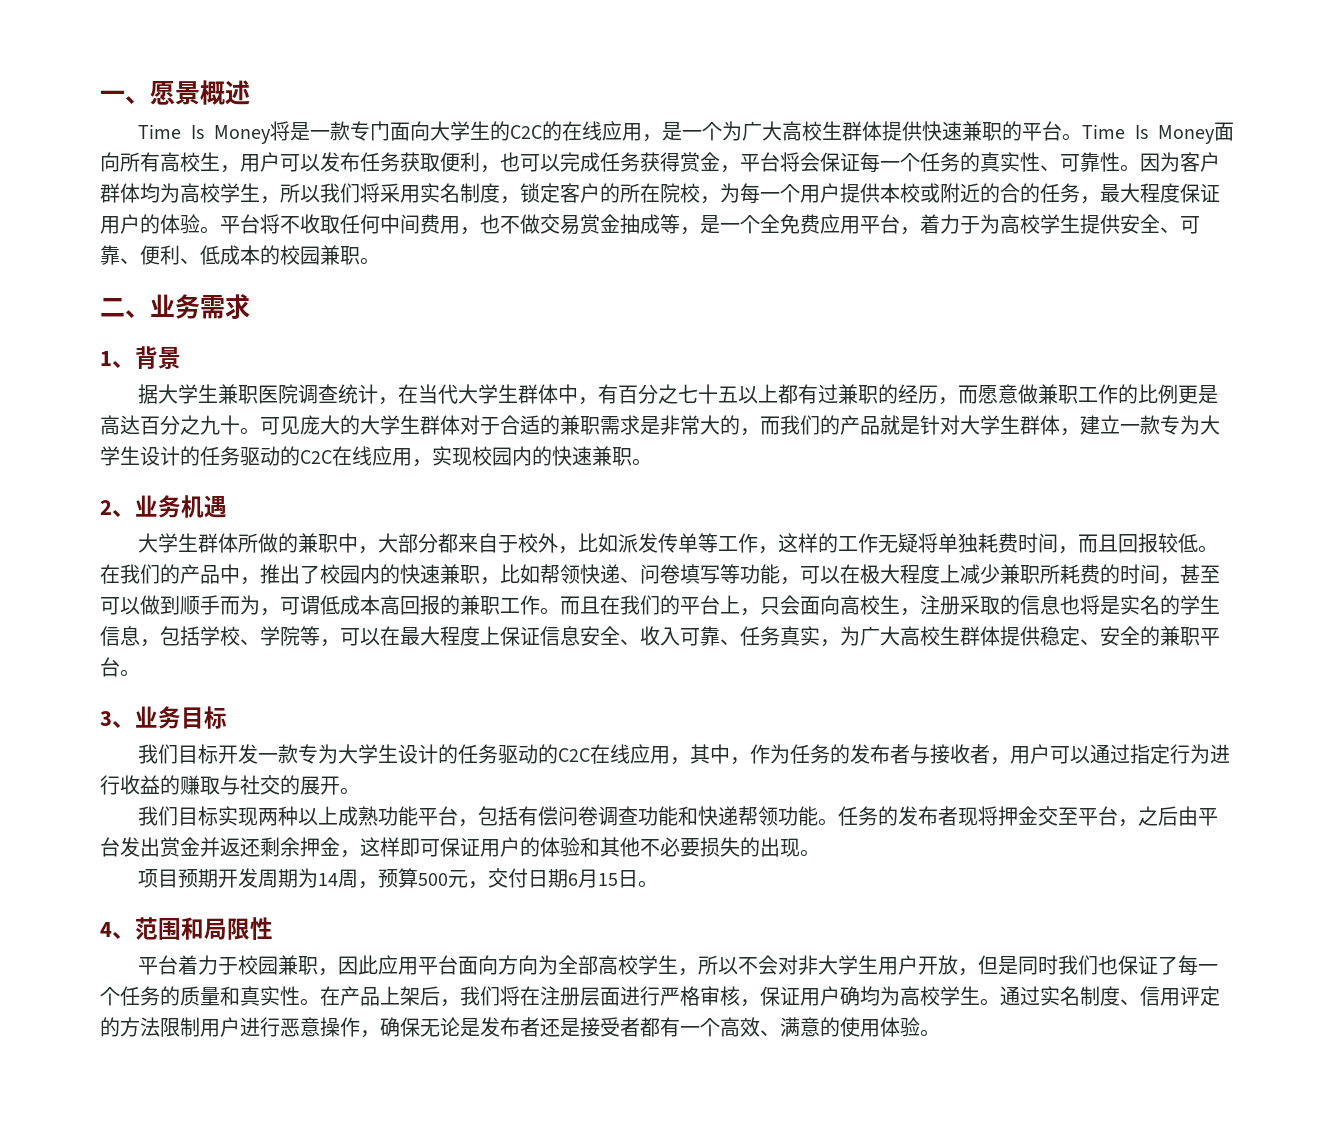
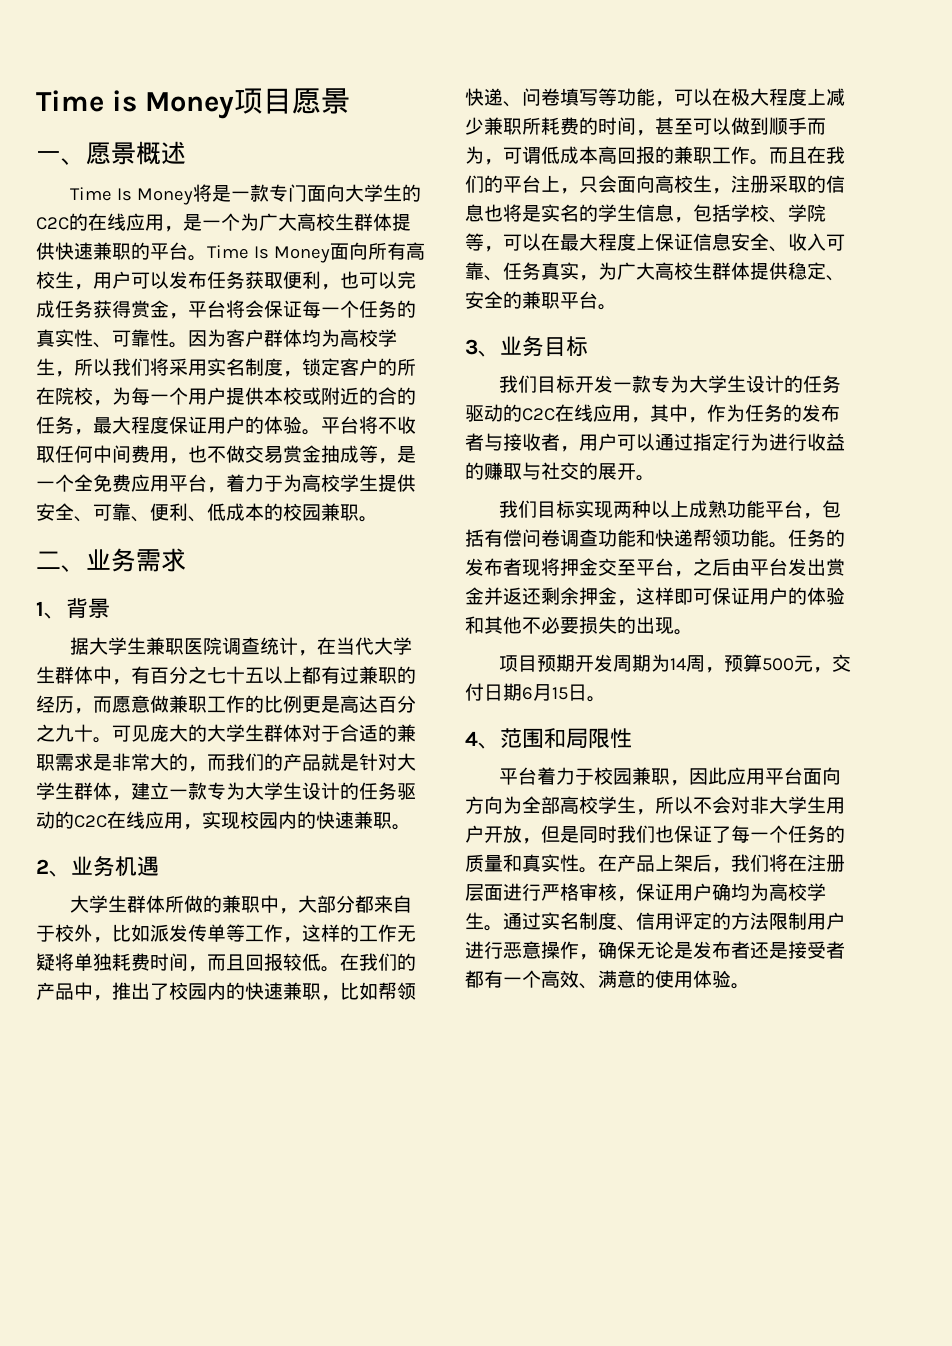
(100, 96) none -> [36,88,350,119] Time is Money项目愿景 //

